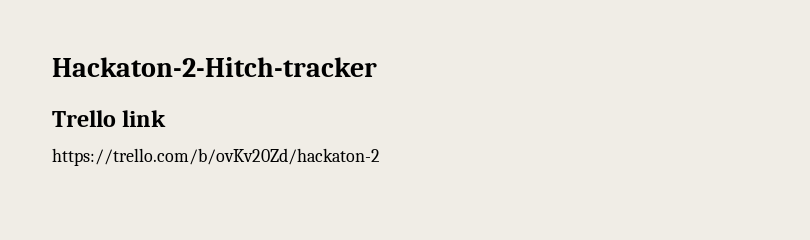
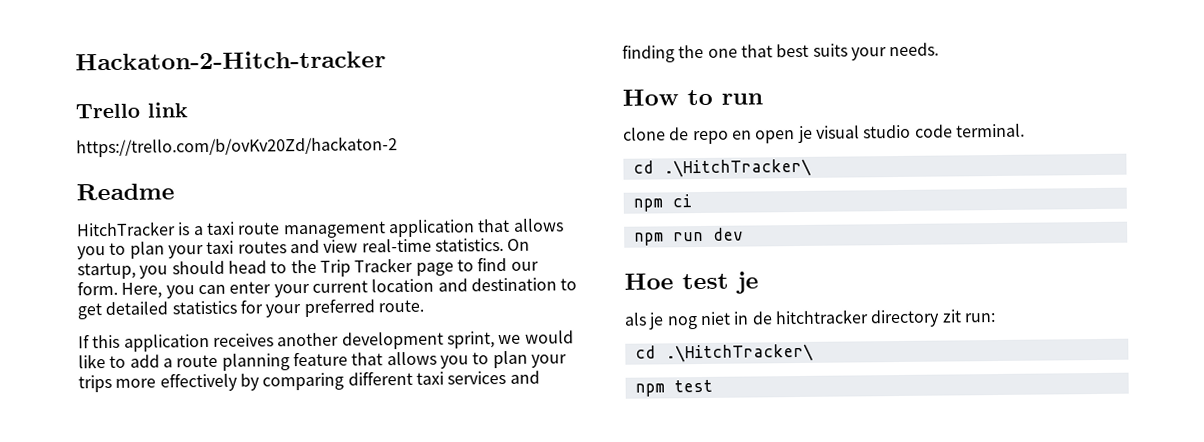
(380, 157) none -> [76,183,175,201] [76,218,564,239] [77,238,531,260] [77,256,539,280] [77,277,578,299] [77,298,424,320] [78,330,574,352] [78,350,567,371] [78,370,540,393] [622,42,940,63] [622,89,763,106] [623,123,1025,145] [632,158,812,178] [632,194,692,212] [633,227,744,246] [624,271,759,294] [624,309,996,330] [634,343,814,363] [634,379,713,397] // Readme // HitchTracker is a taxi route management application that allows you to plan your taxi routes and view real-time statistics. On startup, you should head to the Trip Tracker page to find our form. Here, you can enter your current location and destination to get detailed statistics for your preferred route. // If this application receives another development sprint, we would like to add a route planning feature that allows you to plan your trips more effectively by comparing different taxi services and finding the one that best suits your needs. // How to run // clone de repo en open je visual studio code terminal. // cd .\HitchTracker\ // npm ci // npm run dev // Hoe test je // als je nog niet in de hitchtracker directory zit run: // cd .\HitchTracker\ // npm test

